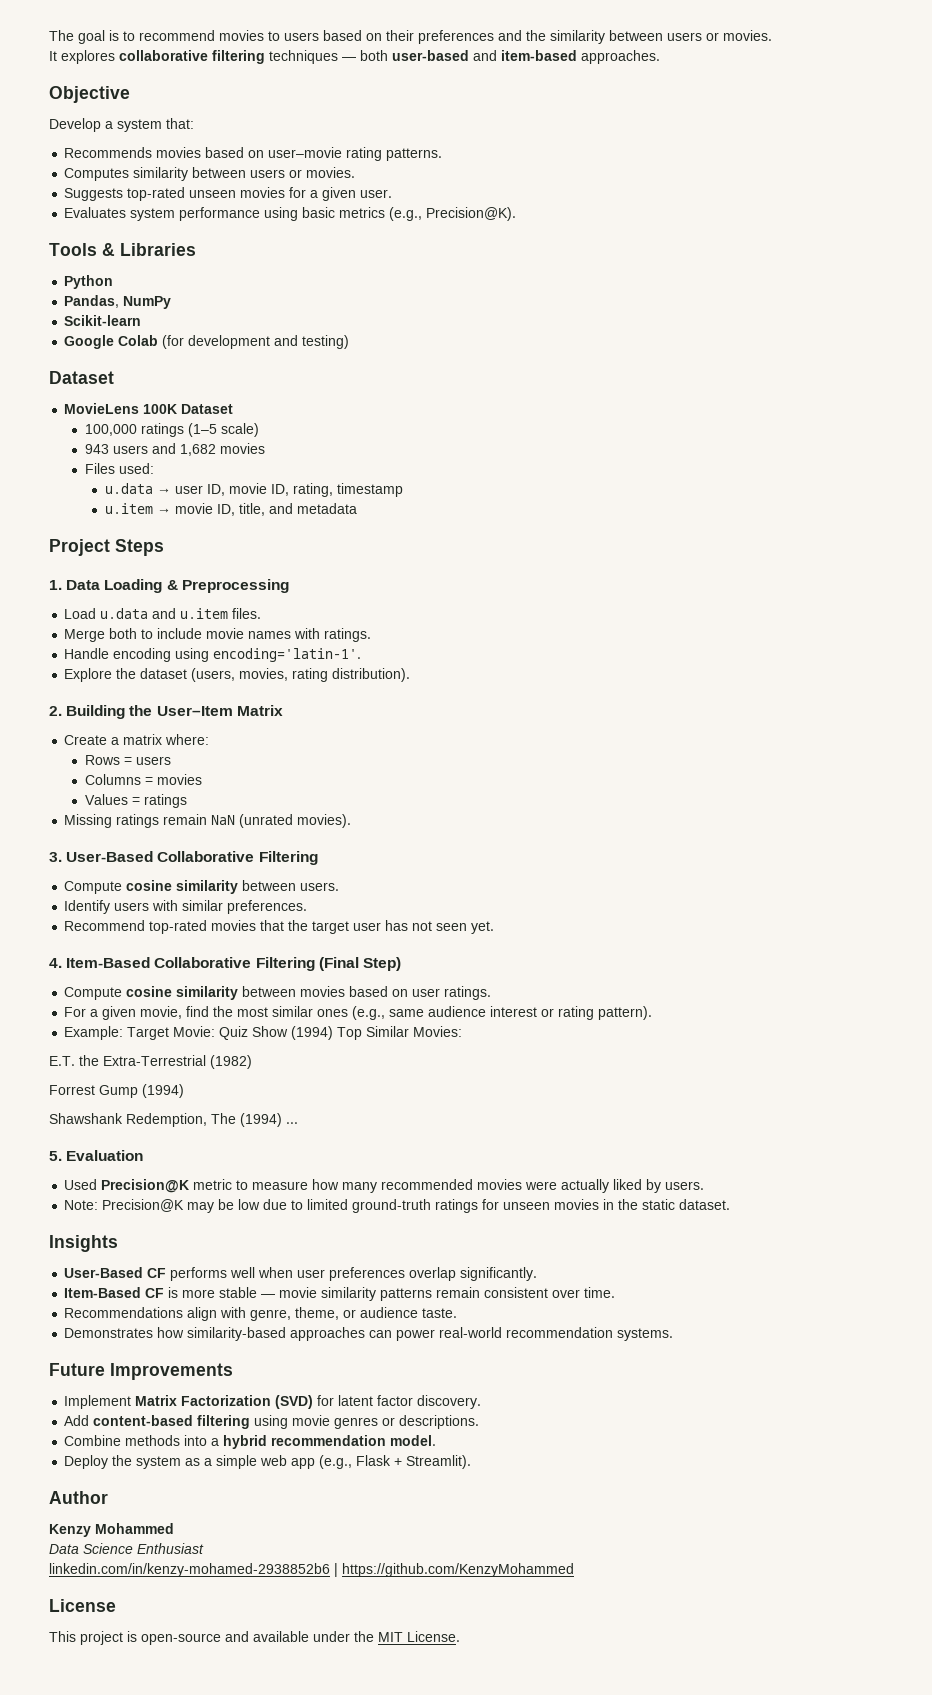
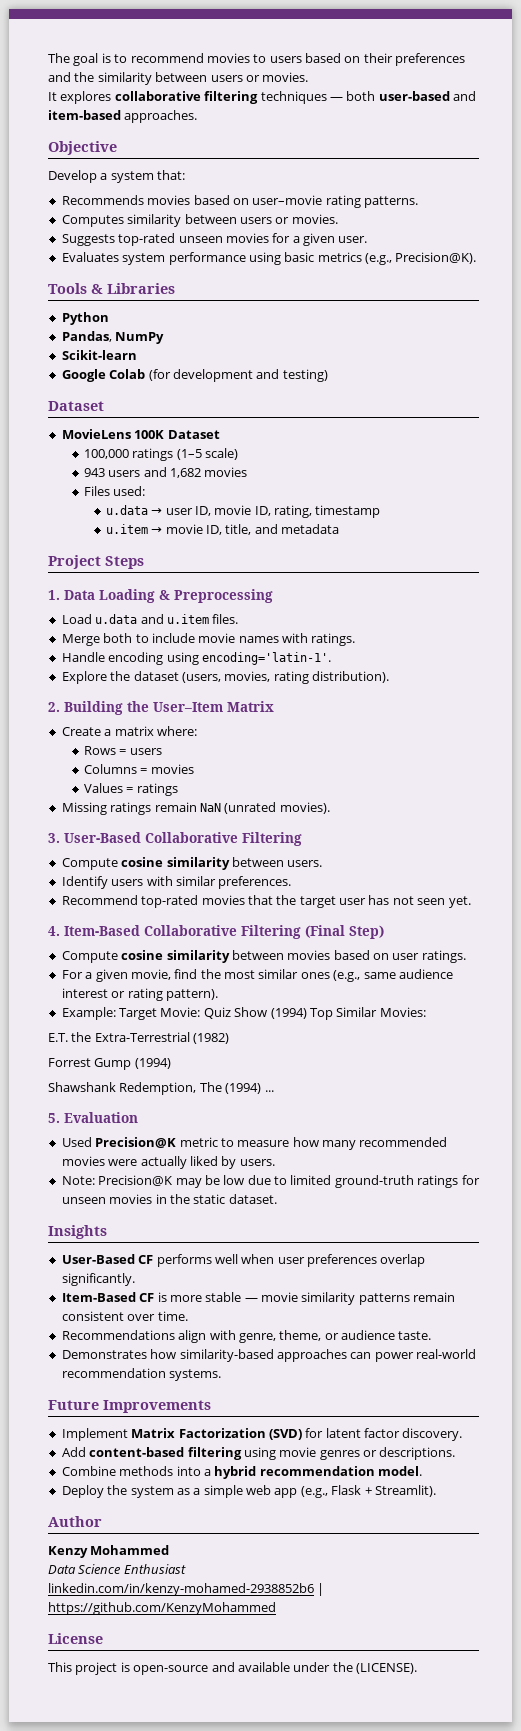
[378,1631,460,1642] MIT License. -> [356,1663,417,1674] (LICENSE).

